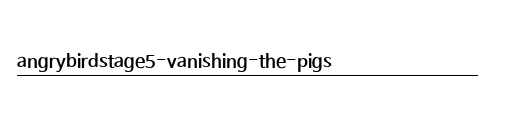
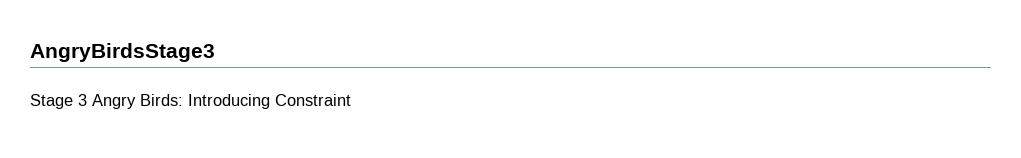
[17,53,332,73] angrybirdstage5-vanishing-the-pigs -> [30,43,215,62] [30,94,351,109] AngryBirdsStage3 // Stage 3 Angry Birds: Introducing Constraint

